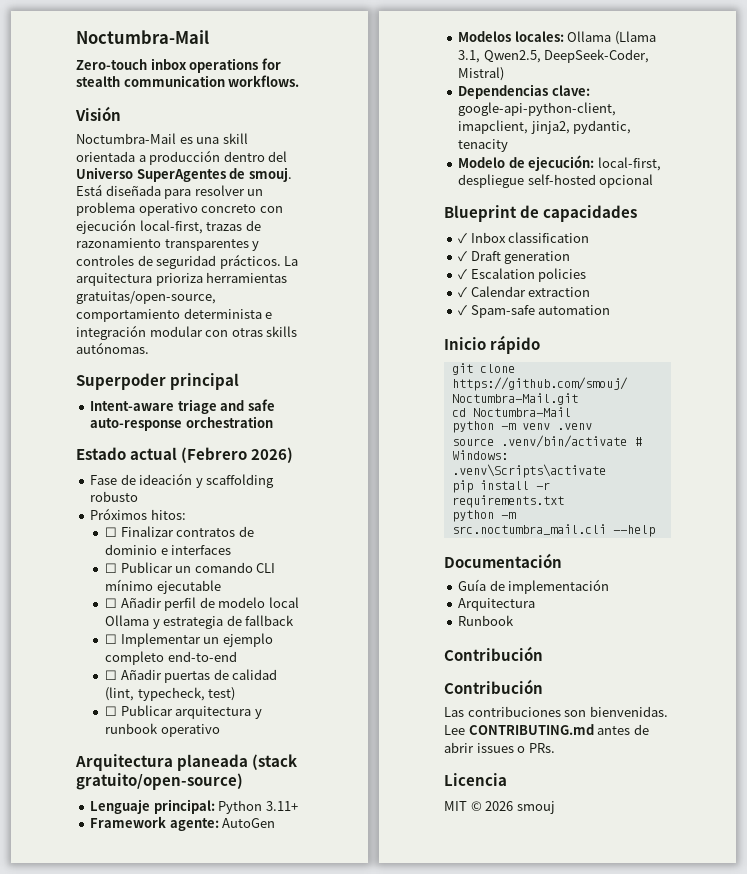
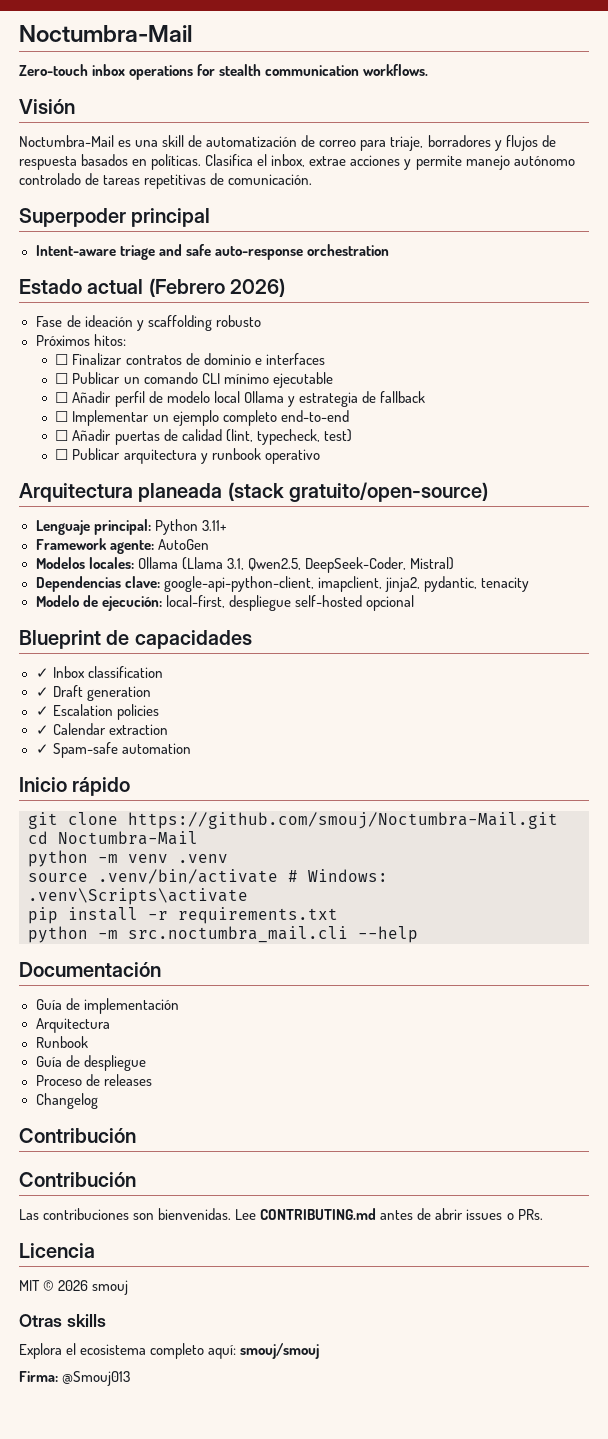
[76,150,288,165] [76,167,292,182] [76,184,264,199] [76,202,283,216] [76,219,261,234] [76,238,260,251] [76,254,299,269] [76,272,288,286] [76,291,216,304] [76,308,273,322] [76,325,298,340] [76,342,149,354] orientada a producción dentro del Universo SuperAgentes de smouj. Está diseñada para resolver un problema operativo concreto con ejecución local-first, trazas de razonamiento transparentes y controles de seguridad prácticos. La arquitectura prioriza herramientas gratuitas/open-source, comportamiento determinista e integración modular con otras skills autónomas. -> [188,135,556,151] [19,154,575,170] [19,173,313,189] de automatización de correo para triaje, borradores y flujos de respuesta basados en políticas. Clasifica el inbox, extrae acciones y permite manejo autónomo controlado de tareas repetitivas de comunicación.
(515, 620) none -> [35,1055,146,1071] [35,1074,152,1086] [35,1093,98,1109] // Guía de despliegue // Proceso de releases // Changelog
(555, 807) none -> [19,1314,106,1327] [19,1343,320,1359] [19,1371,131,1386] // Otras skills // Explora el ecosistema completo aquí: smouj/smouj // Firma: @Smouj013

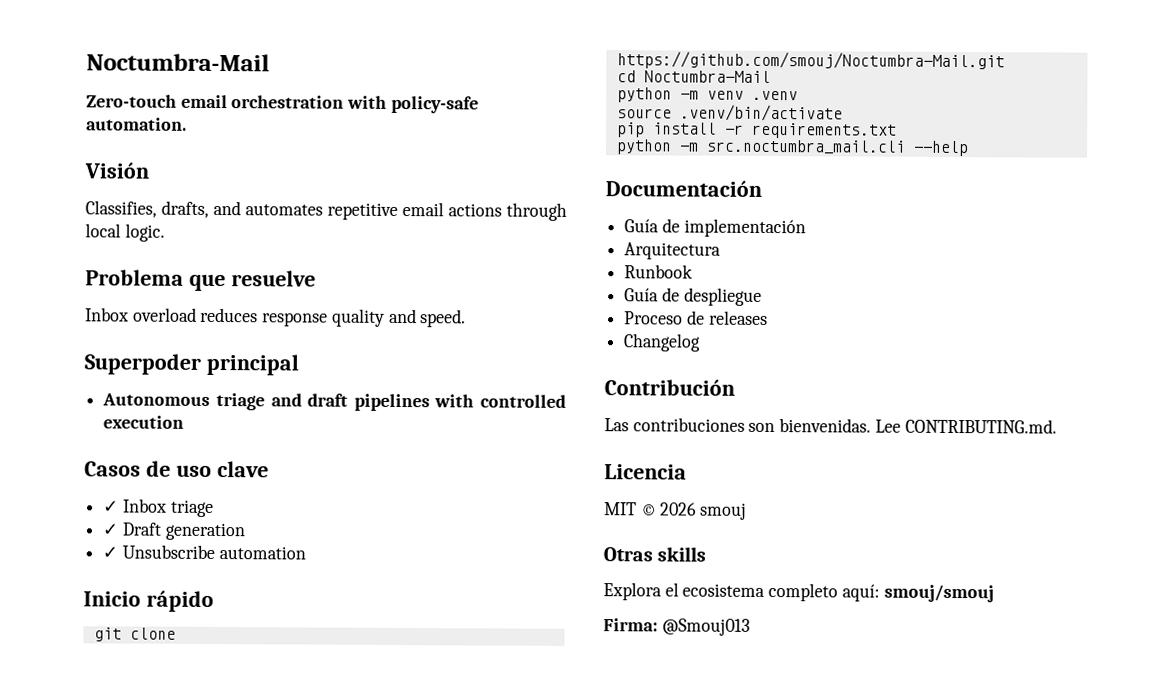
[92,64,429,80] [19,99,75,114] [19,135,556,151] [19,154,575,170] [19,173,313,189] inbox operations for stealth communication workflows. // Visión // Noctumbra-Mail es una skill de automatización de correo para triaje, borradores y flujos de respuesta basados en políticas. Clasifica el inbox, extrae acciones y permite manejo autónomo controlado de tareas repetitivas de comunicación. -> [180,94,479,114] [86,117,187,131] [84,162,149,179] [85,200,567,221] [85,223,165,242] [85,269,316,292] [85,307,467,328] email orchestration with policy-safe automation. // Visión // Classifies, drafts, and automates repetitive email actions through local logic. // Problema que resuelve // Inbox overload reduces response quality and speed.
[35,245,116,256] Intent-aware -> [102,393,211,406] Autonomous
[185,244,389,260] [19,278,286,297] [35,315,261,331] [35,334,126,346] [55,353,325,365] [55,372,333,388] [55,391,425,407] [55,410,349,426] [55,429,352,445] [55,448,320,464] [19,482,489,502] [35,519,227,535] [35,538,209,554] [35,557,454,573] [35,576,529,592] [35,595,414,611] [19,630,252,649] safe auto-response orchestration // Estado actual (Febrero 2026) // Fase de ideación y scaffolding robusto // Próximos hitos: // ☐ Finalizar contratos de dominio e interfaces // ☐ Publicar un comando CLI mínimo ejecutable // ☐ Añadir perfil de modelo local Ollama y estrategia de fallback // ☐ Implementar un ejemplo completo end-to-end // ☐ Añadir puertas de calidad (lint, typecheck, test) // ☐ Publicar arquitectura y runbook operativo // Arquitectura planeada (stack gratuito/open-source) // Lenguaje principal: Python 3.11+ // Framework agente: AutoGen // Modelos locales: Ollama (Llama 3.1, Qwen2.5, DeepSeek-Coder, Mistral) // Dependencias clave: google-api-python-client, imapclient, jinja2, pydantic, tenacity // Modelo de ejecución: local-first, despliegue self-hosted opcional // Blueprint de capacidades -> [307,393,566,412] [103,415,185,429] [84,460,269,478] draft pipelines with controlled execution // Casos de uso clave
[87,666,163,678] classification -> [170,499,214,517] triage
[52,704,159,720] [35,723,168,735] [35,742,118,758] Escalation policies // ✓ Calendar extraction // ✓ Spam-safe -> [121,544,215,559] Unsubscribe
[288,869,388,882] [28,888,248,905] # Windows: .venv\Scripts\activate -> (843, 113) none
[19,1172,136,1187] // Contribución -> (735, 387) none
[260,1208,543,1220] CONTRIBUTING.md antes de abrir issues o PRs. -> [904,418,1057,434] CONTRIBUTING.md.

